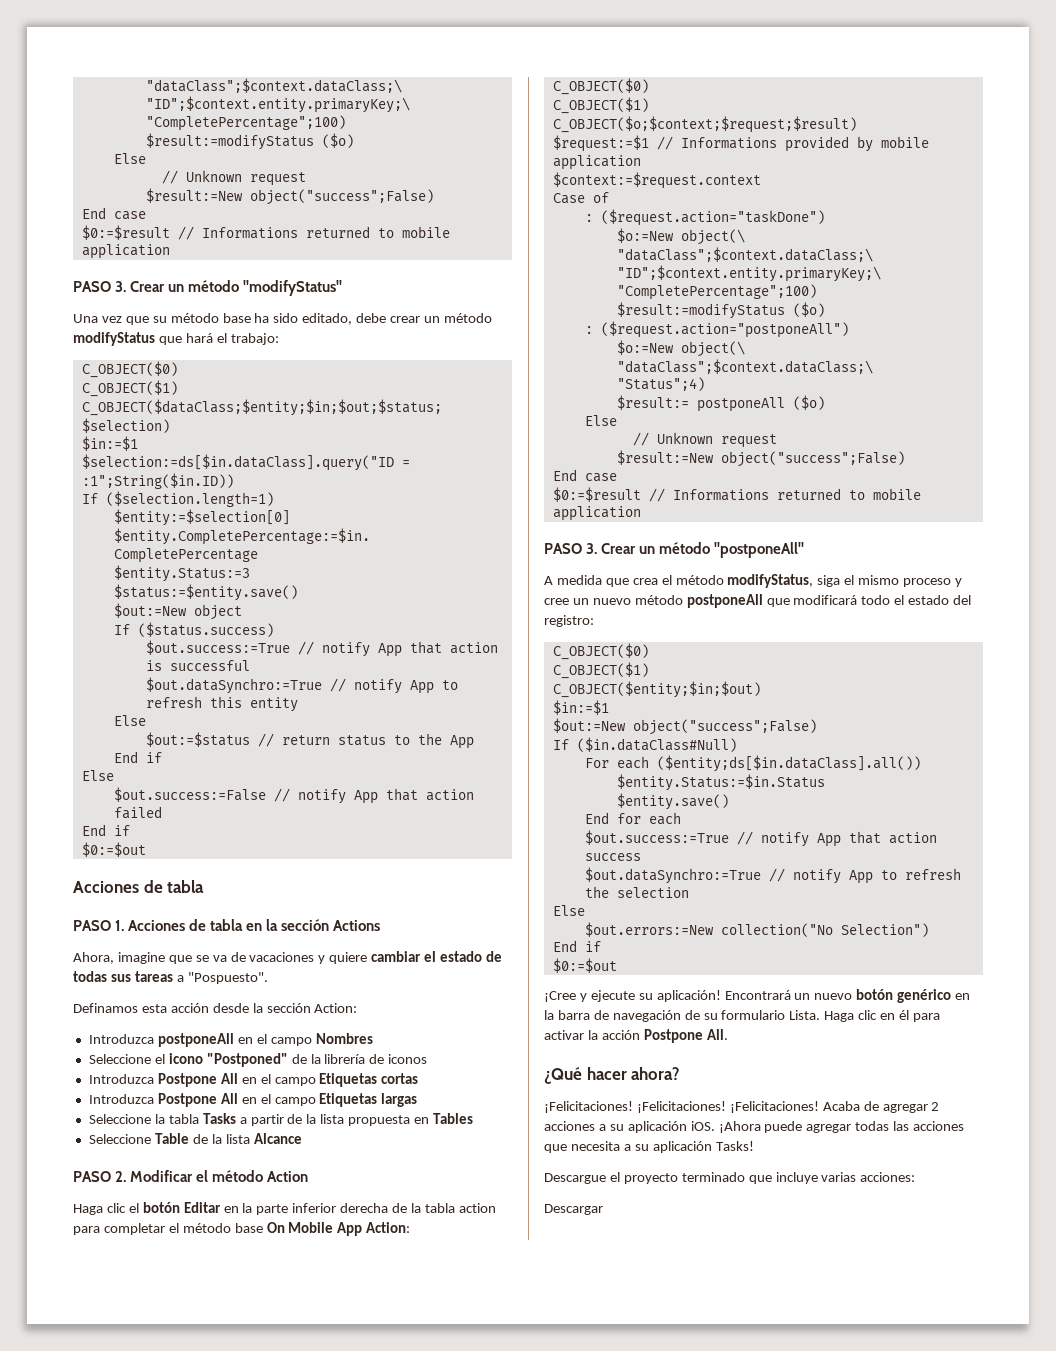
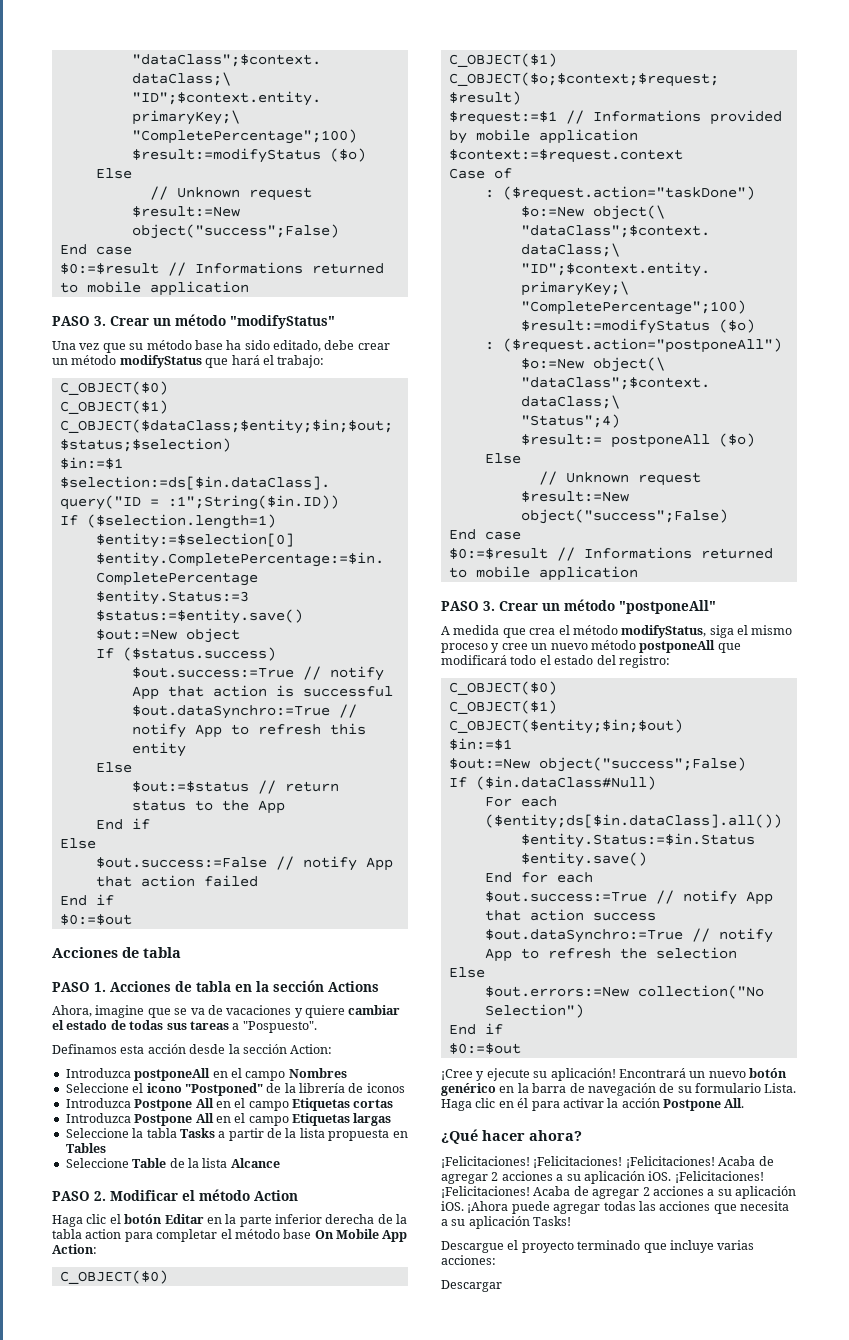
(715, 1126) none -> [674,1171,764,1183] [441,1186,796,1199] [441,1201,464,1211] ¡Felicitaciones! ¡Felicitaciones! Acaba de agregar 2 acciones a su aplicación iOS.

